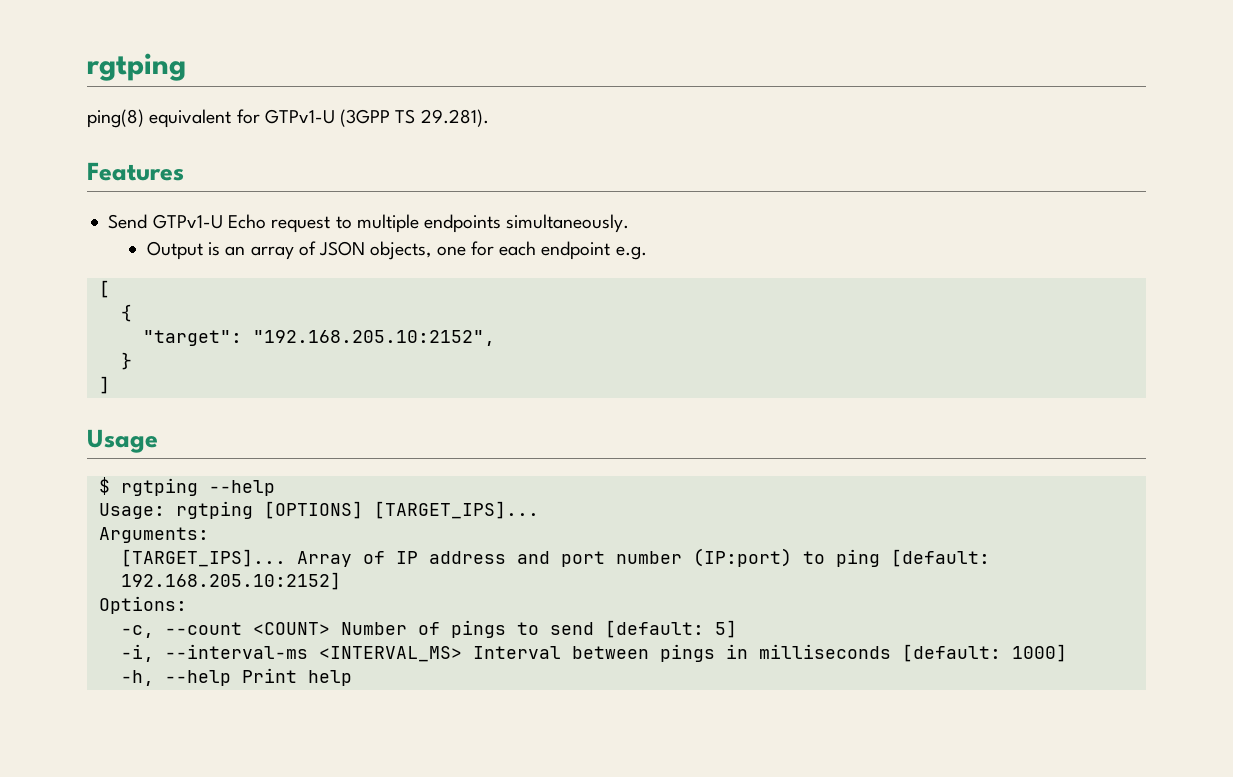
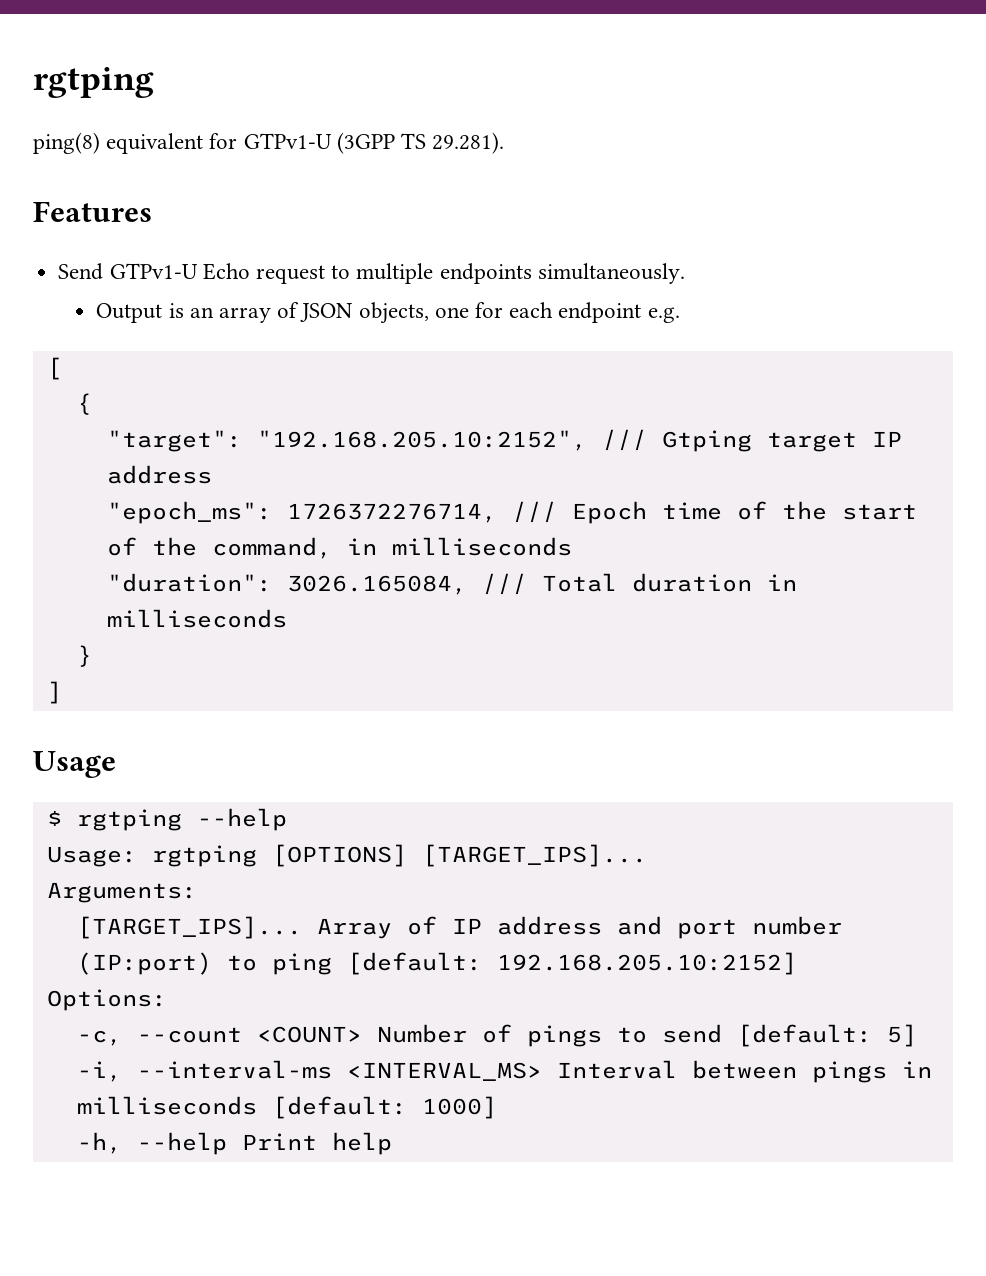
(495, 338) none -> [601,429,902,452] [106,465,212,484] [106,501,917,524] [106,537,572,559] [106,573,797,595] [106,609,287,628] /// Gtping target IP address // "epoch_ms": 1726372276714, /// Epoch time of the start of the command, in milliseconds // "duration": 3026.165084, /// Total duration in milliseconds

